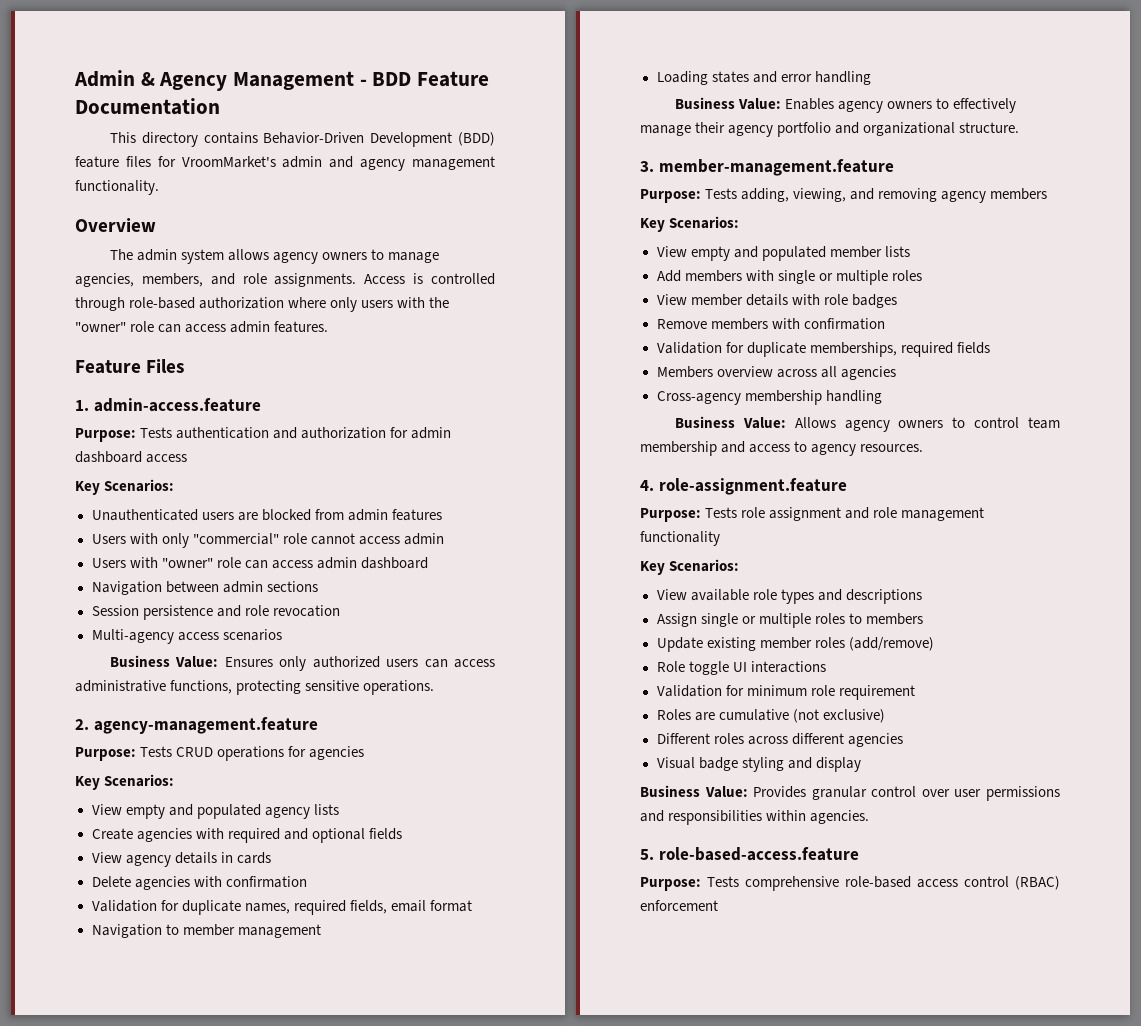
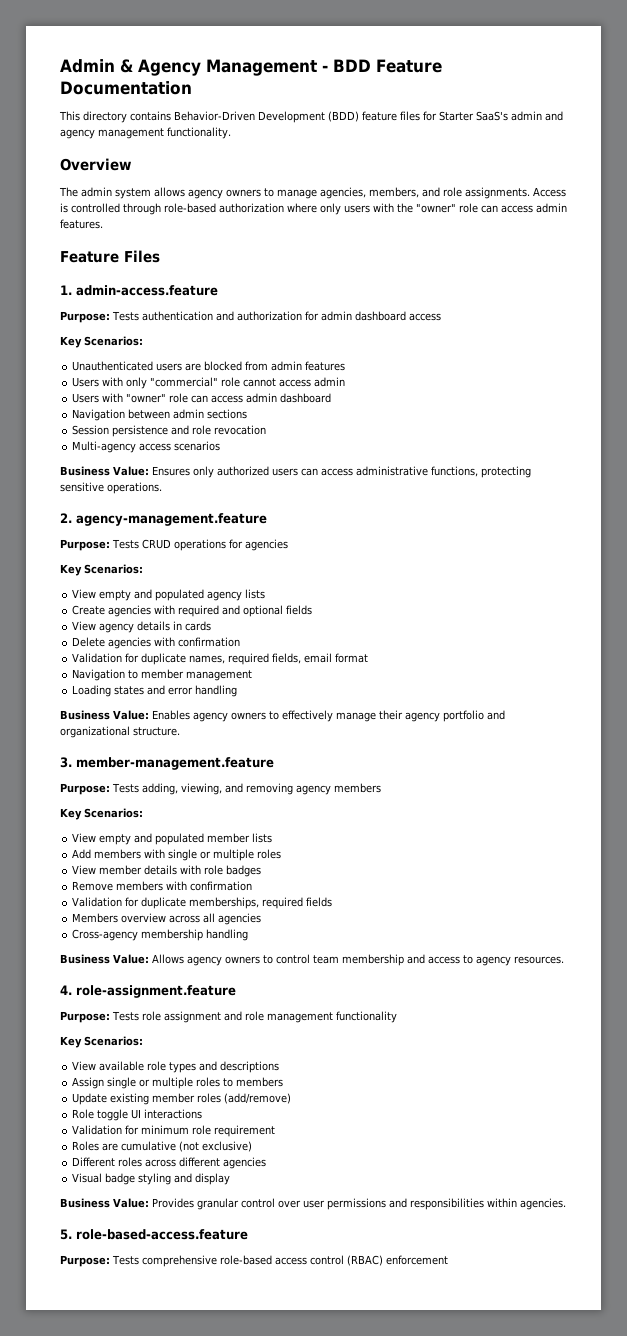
[181,156,276,168] VroomMarket's -> [439,111,508,121] Starter SaaS's

